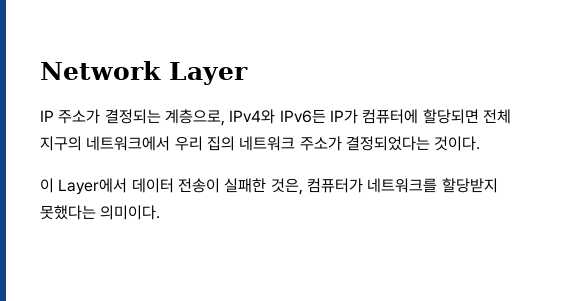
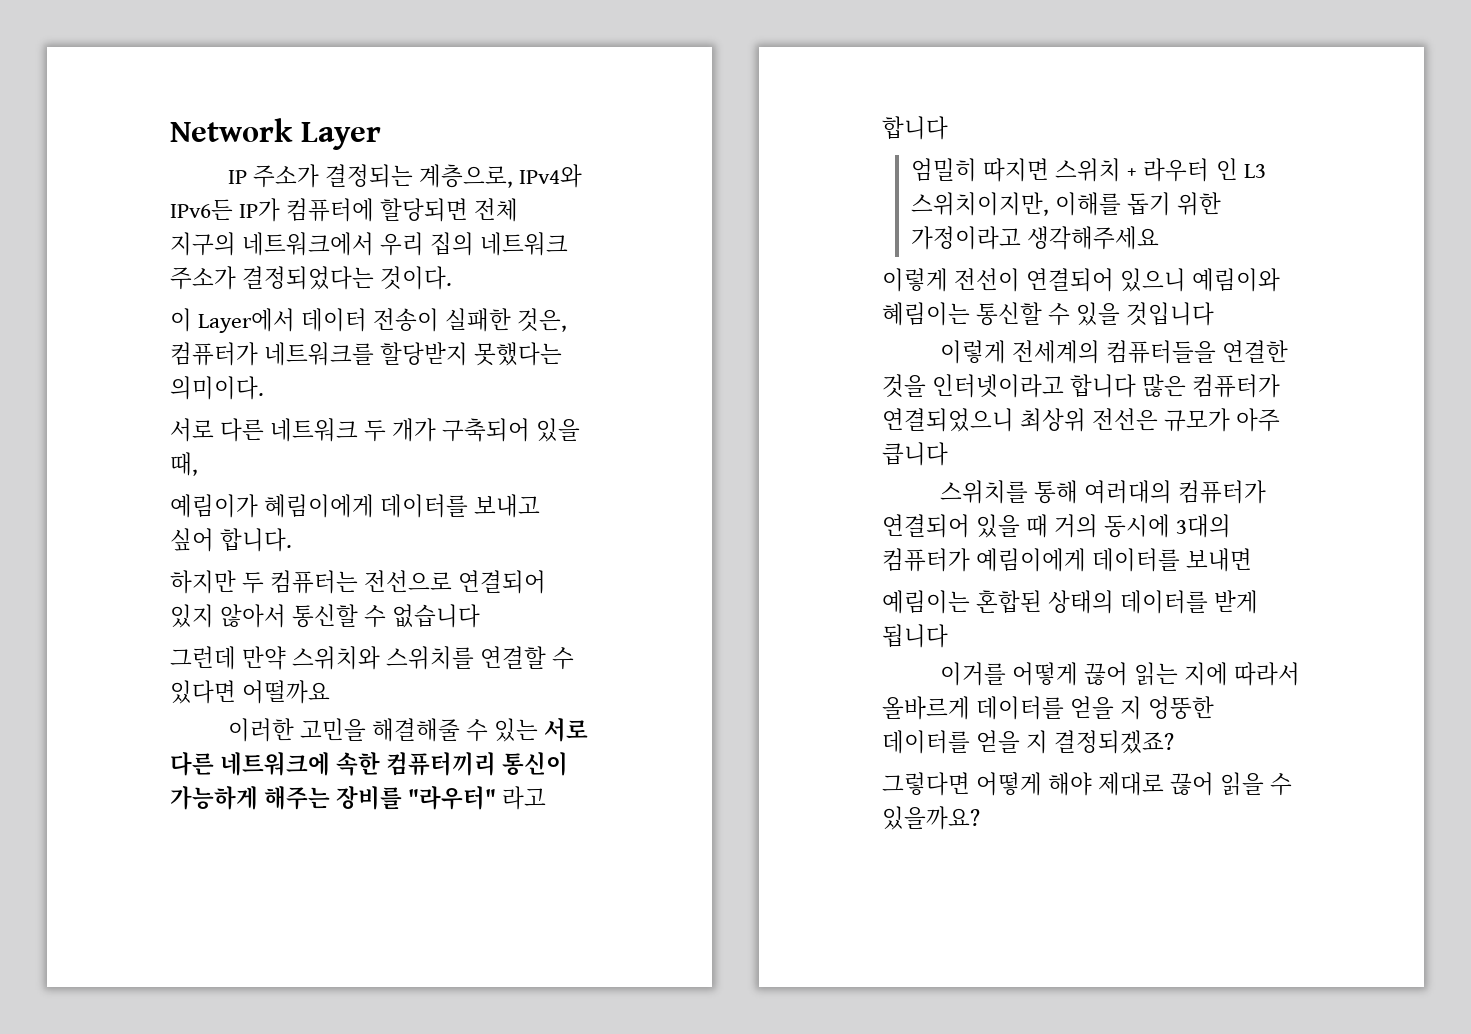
(161, 212) none -> [170,418,581,442] [170,452,198,476] [170,494,541,518] [170,528,293,552] [170,570,547,594] [170,604,481,628] [170,646,575,670] [170,680,331,704] [228,718,589,742] [170,752,569,776] [170,786,547,810] [882,116,948,140] [911,158,1266,182] [911,192,1222,216] [911,226,1160,250] [882,268,1281,292] [882,302,1215,326] [940,340,1289,364] [882,374,1281,398] [882,408,1281,432] [882,442,948,466] [940,480,1267,504] [882,514,1232,538] [882,548,1253,572] [882,590,1259,614] [882,624,948,648] [940,662,1301,686] [882,696,1215,720] [882,730,1175,754] [882,772,1293,796] [882,806,980,830] // 서로 다른 네트워크 두 개가 구축되어 있을 때, // 예림이가 혜림이에게 데이터를 보내고 싶어 합니다. // 하지만 두 컴퓨터는 전선으로 연결되어 있지 않아서 통신할 수 없습니다 // 그런데 만약 스위치와 스위치를 연결할 수 있다면 어떨까요 // 이러한 고민을 해결해줄 수 있는 서로 다른 네트워크에 속한 컴퓨터끼리 통신이 가능하게 해주는 장비를 "라우터" 라고 합니다 // 엄밀히 따지면 스위치 + 라우터 인 L3 스위치이지만, 이해를 돕기 위한 가정이라고 생각해주세요 // 이렇게 전선이 연결되어 있으니 예림이와 혜림이는 통신할 수 있을 것입니다 // 이렇게 전세계의 컴퓨터들을 연결한 것을 인터넷이라고 합니다 많은 컴퓨터가 연결되었으니 최상위 전선은 규모가 아주 큽니다 // 스위치를 통해 여러대의 컴퓨터가 연결되어 있을 때 거의 동시에 3대의 컴퓨터가 예림이에게 데이터를 보내면 // 예림이는 혼합된 상태의 데이터를 받게 됩니다 // 이거를 어떻게 끊어 읽는 지에 따라서 올바르게 데이터를 얻을 지 엉뚱한 데이터를 얻을 지 결정되겠죠? // 그렇다면 어떻게 해야 제대로 끊어 읽을 수 있을까요?

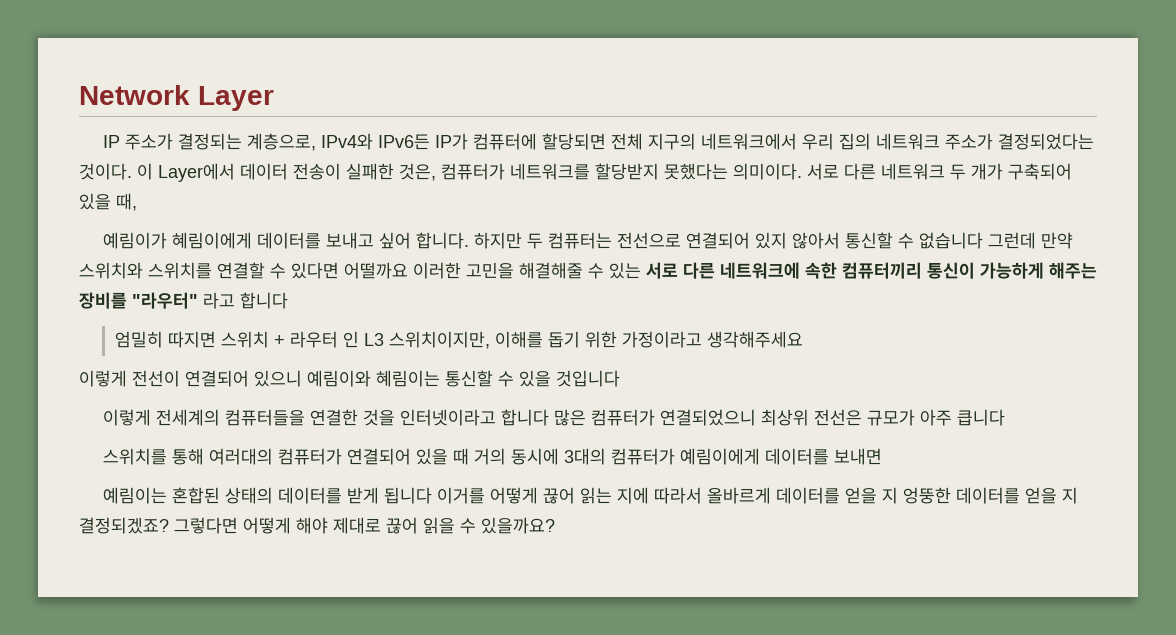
(453, 278) // -> (132, 171) none
(264, 388) // -> (802, 171) none
(293, 540) // -> (470, 240) none
(481, 616) // -> (984, 240) none
(331, 692) // -> (408, 270) none
(948, 636) // -> (433, 495) none
(1175, 742) // -> (169, 525) none

